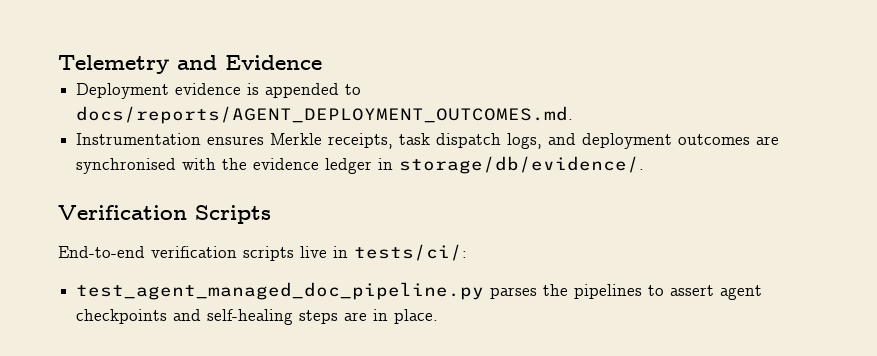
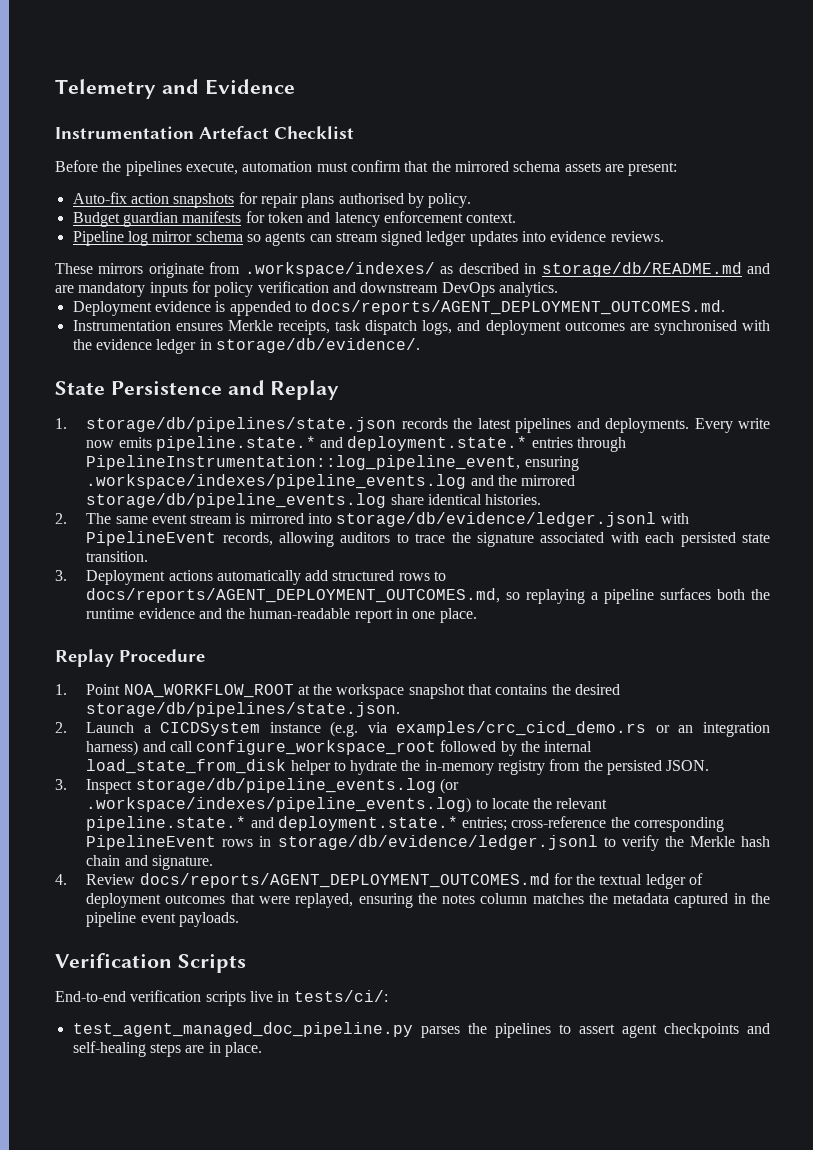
(322, 62) none -> [55,126,354,139] [55,160,678,176] [72,192,472,208] [72,211,517,227] [72,231,664,246] [55,262,771,278] [55,281,558,297] // Instrumentation Artefact Checklist // Before the pipelines execute, automation must confirm that the mirrored schema assets are present: // Auto-fix action snapshots for repair plans authorised by policy. // Budget guardian manifests for token and latency enforcement context. // Pipeline log mirror schema so agents can stream signed ledger updates into evidence reviews. // These mirrors originate from .workspace/indexes/ as described in storage/db/README.md and are mandatory inputs for policy verification and downstream DevOps analytics.
(645, 165) none -> [55,380,340,400] [55,417,771,433] [86,436,627,452] [86,455,579,471] [86,474,576,489] [86,493,542,508] [55,512,689,527] [86,531,770,547] [86,551,149,562] [55,570,447,585] [86,588,770,604] [86,608,477,623] [55,649,205,667] [55,684,621,699] [86,702,401,717] [55,721,770,737] [86,740,593,756] [86,759,710,775] [55,778,459,794] [86,797,608,813] [86,816,725,832] [86,835,771,851] [86,855,213,870] [55,873,704,889] [86,893,771,908] [86,912,239,927] // State Persistence and Replay // 1. storage/db/pipelines/state.json records the latest pipelines and deployments. Every write now emits pipeline.state.* and deployment.state.* entries through PipelineInstrumentation::log_pipeline_event, ensuring .workspace/indexes/pipeline_events.log and the mirrored storage/db/pipeline_events.log share identical histories. // 2. The same event stream is mirrored into storage/db/evidence/ledger.jsonl with PipelineEvent records, allowing auditors to trace the signature associated with each persisted state transition. // 3. Deployment actions automatically add structured rows to docs/reports/AGENT_DEPLOYMENT_OUTCOMES.md, so replaying a pipeline surfaces both the runtime evidence and the human-readable report in one place. // Replay Procedure // 1. Point NOA_WORKFLOW_ROOT at the workspace snapshot that contains the desired storage/db/pipelines/state.json. // 2. Launch a CICDSystem instance (e.g. via examples/crc_cicd_demo.rs or an integration harness) and call configure_workspace_root followed by the internal load_state_from_disk helper to hydrate the in-memory registry from the persisted JSON. // 3. Inspect storage/db/pipeline_events.log (or .workspace/indexes/pipeline_events.log) to locate the relevant pipeline.state.* and deployment.state.* entries; cross-reference the corresponding PipelineEvent rows in storage/db/evidence/ledger.jsonl to verify the Merkle hash chain and signature. // 4. Review docs/reports/AGENT_DEPLOYMENT_OUTCOMES.md for the textual ledger of deployment outcomes that were replayed, ensuring the notes column matches the metadata captured in the pipeline event payloads.

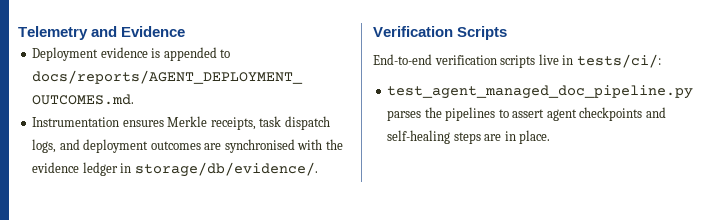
[55,126,354,139] [55,160,678,176] [72,192,472,208] [72,211,517,227] [72,231,664,246] [55,262,771,278] [55,281,558,297] // Instrumentation Artefact Checklist // Before the pipelines execute, automation must confirm that the mirrored schema assets are present: // Auto-fix action snapshots for repair plans authorised by policy. // Budget guardian manifests for token and latency enforcement context. // Pipeline log mirror schema so agents can stream signed ledger updates into evidence reviews. // These mirrors originate from .workspace/indexes/ as described in storage/db/README.md and are mandatory inputs for policy verification and downstream DevOps analytics. -> (186, 31) none
[55,380,340,400] [55,417,771,433] [86,436,627,452] [86,455,579,471] [86,474,576,489] [86,493,542,508] [55,512,689,527] [86,531,770,547] [86,551,149,562] [55,570,447,585] [86,588,770,604] [86,608,477,623] [55,649,205,667] [55,684,621,699] [86,702,401,717] [55,721,770,737] [86,740,593,756] [86,759,710,775] [55,778,459,794] [86,797,608,813] [86,816,725,832] [86,835,771,851] [86,855,213,870] [55,873,704,889] [86,893,771,908] [86,912,239,927] // State Persistence and Replay // 1. storage/db/pipelines/state.json records the latest pipelines and deployments. Every write now emits pipeline.state.* and deployment.state.* entries through PipelineInstrumentation::log_pipeline_event, ensuring .workspace/indexes/pipeline_events.log and the mirrored storage/db/pipeline_events.log share identical histories. // 2. The same event stream is mirrored into storage/db/evidence/ledger.jsonl with PipelineEvent records, allowing auditors to trace the signature associated with each persisted state transition. // 3. Deployment actions automatically add structured rows to docs/reports/AGENT_DEPLOYMENT_OUTCOMES.md, so replaying a pipeline surfaces both the runtime evidence and the human-readable report in one place. // Replay Procedure // 1. Point NOA_WORKFLOW_ROOT at the workspace snapshot that contains the desired storage/db/pipelines/state.json. // 2. Launch a CICDSystem instance (e.g. via examples/crc_cicd_demo.rs or an integration harness) and call configure_workspace_root followed by the internal load_state_from_disk helper to hydrate the in-memory registry from the persisted JSON. // 3. Inspect storage/db/pipeline_events.log (or .workspace/indexes/pipeline_events.log) to locate the relevant pipeline.state.* and deployment.state.* entries; cross-reference the corresponding PipelineEvent rows in storage/db/evidence/ledger.jsonl to verify the Merkle hash chain and signature. // 4. Review docs/reports/AGENT_DEPLOYMENT_OUTCOMES.md for the textual ledger of deployment outcomes that were replayed, ensuring the notes column matches the metadata captured in the pipeline event payloads. -> (318, 169) none

